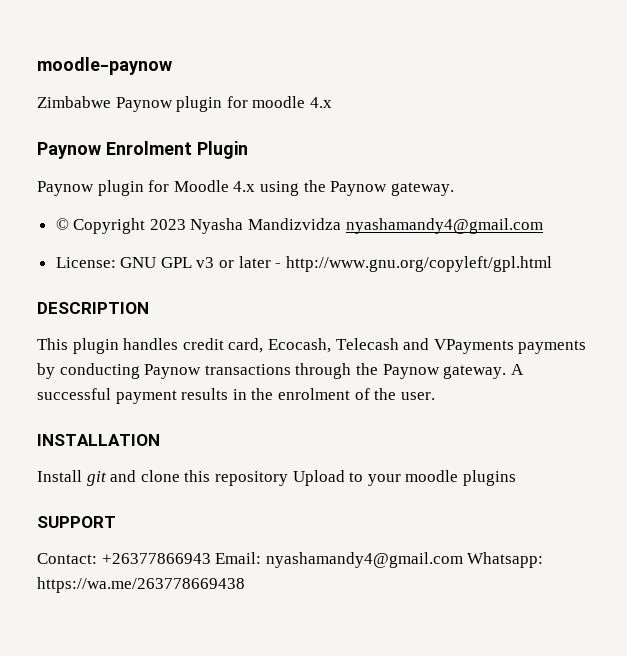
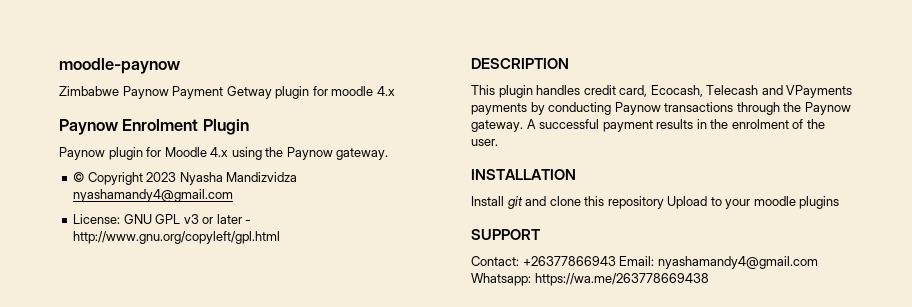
(173, 104) none -> [172,86,272,99] Payment Getway

